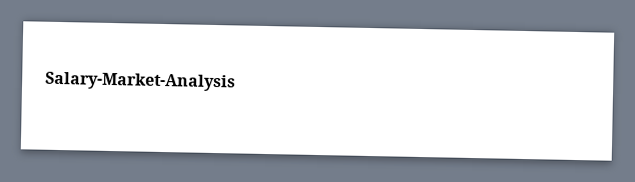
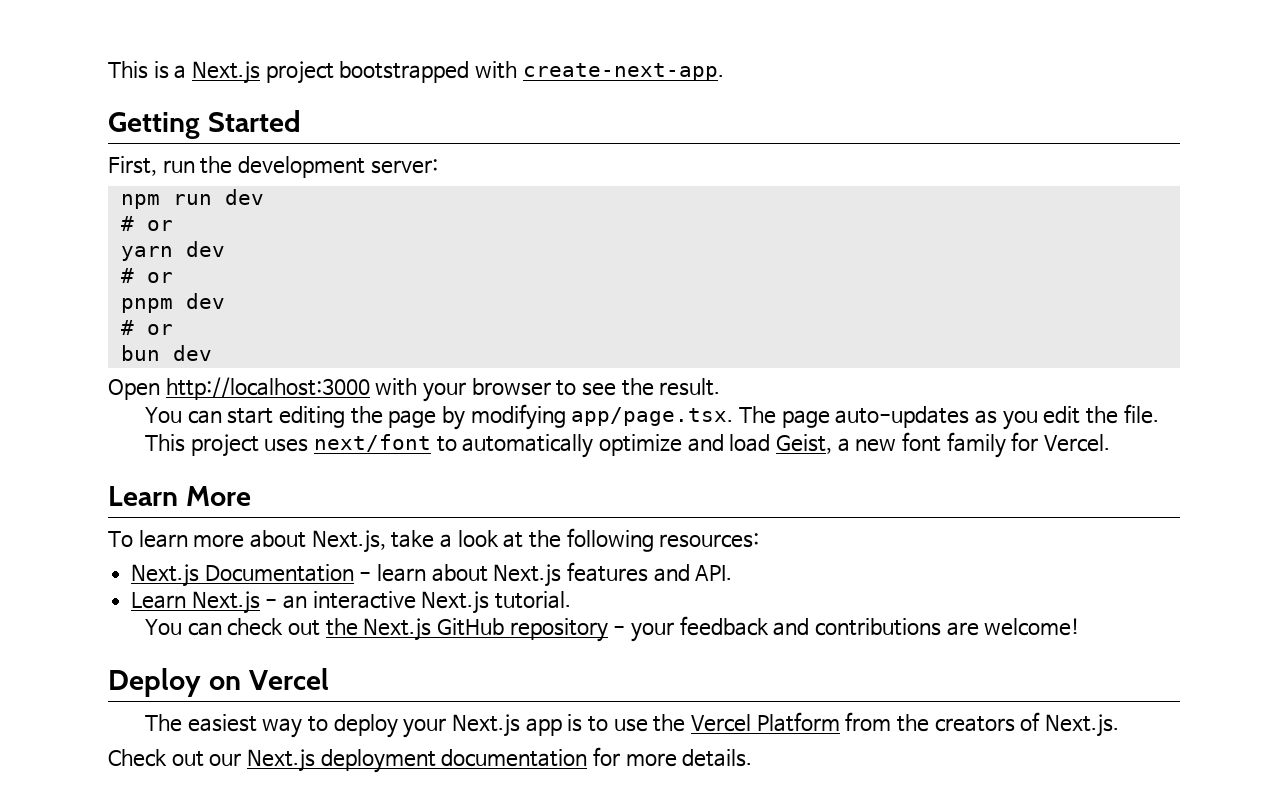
[45,71,236,92] Salary-Market-Analysis -> [108,61,724,84] [108,110,301,139] [108,156,438,178] [120,189,264,209] [120,216,173,231] [120,241,225,261] [120,268,173,283] [120,293,225,313] [120,320,173,335] [120,345,212,361] [108,377,721,402] [145,404,1159,430] [145,432,1110,458] [108,486,251,506] [108,528,760,553] [131,562,733,587] [131,591,572,614] [145,616,1081,642] [108,668,329,697] [145,712,1120,738] [108,747,753,773] This is a Next.js project bootstrapped with create-next-app. // Getting Started // First, run the development server: // npm run dev // # or // yarn dev // # or // pnpm dev // # or // bun dev // Open http://localhost:3000 with your browser to see the result. // You can start editing the page by modifying app/page.tsx. The page auto-updates as you edit the file. // This project uses next/font to automatically optimize and load Geist, a new font family for Vercel. // Learn More // To learn more about Next.js, take a look at the following resources: // Next.js Documentation - learn about Next.js features and API. // Learn Next.js - an interactive Next.js tutorial. // You can check out the Next.js GitHub repository - your feedback and contributions are welcome! // Deploy on Vercel // The easiest way to deploy your Next.js app is to use the Vercel Platform from the creators of Next.js. // Check out our Next.js deployment documentation for more details.

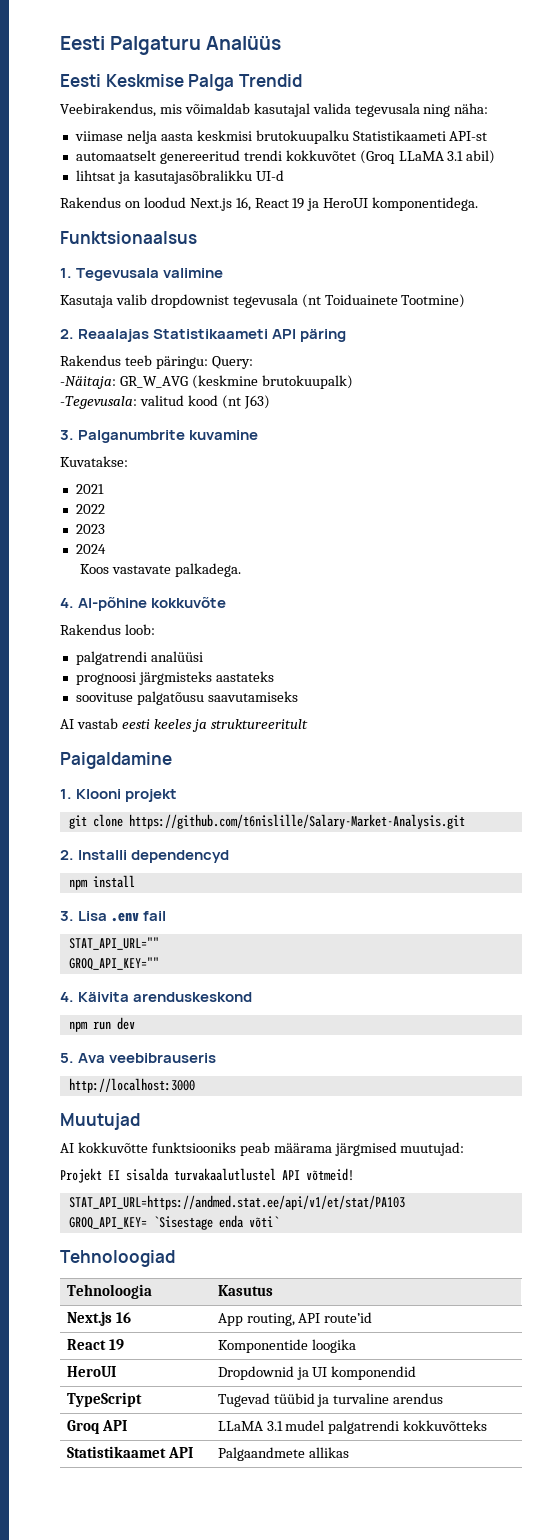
[108,61,724,84] [108,110,301,139] [108,156,438,178] [120,189,264,209] [120,216,173,231] [120,241,225,261] [120,268,173,283] [120,293,225,313] [120,320,173,335] [120,345,212,361] [108,377,721,402] [145,404,1159,430] [145,432,1110,458] [108,486,251,506] [108,528,760,553] [131,562,733,587] [131,591,572,614] [145,616,1081,642] [108,668,329,697] [145,712,1120,738] [108,747,753,773] This is a Next.js project bootstrapped with create-next-app. // Getting Started // First, run the development server: // npm run dev // # or // yarn dev // # or // pnpm dev // # or // bun dev // Open http://localhost:3000 with your browser to see the result. // You can start editing the page by modifying app/page.tsx. The page auto-updates as you edit the file. // This project uses next/font to automatically optimize and load Geist, a new font family for Vercel. // Learn More // To learn more about Next.js, take a look at the following resources: // Next.js Documentation - learn about Next.js features and API. // Learn Next.js - an interactive Next.js tutorial. // You can check out the Next.js GitHub repository - your feedback and contributions are welcome! // Deploy on Vercel // The easiest way to deploy your Next.js app is to use the Vercel Platform from the creators of Next.js. // Check out our Next.js deployment documentation for more details. -> [60,36,282,55] [60,74,302,91] [60,103,489,117] [74,130,488,144] [75,150,496,164] [75,170,284,184] [60,197,479,211] [60,231,197,244] [60,268,224,281] [60,294,466,308] [60,329,347,342] [60,355,253,369] [60,375,353,389] [60,395,270,409] [60,430,259,443] [60,456,128,467] [75,484,104,494] [75,504,105,514] [75,524,105,534] [75,544,106,554] [80,563,242,577] [60,597,227,611] [60,624,155,635] [75,651,203,665] [75,671,274,685] [75,691,298,705] [60,718,308,732] [60,752,172,769] [60,789,178,802] [68,814,465,829] [60,850,230,863] [68,875,135,890] [60,911,167,922] [68,937,159,950] [68,957,159,970] [60,992,253,1002] [68,1017,135,1032] [60,1053,217,1063] [68,1078,195,1093] [60,1113,140,1130] [60,1142,465,1156] [60,1168,354,1183] [68,1195,405,1210] [68,1215,279,1230] [60,1250,175,1267] [66,1284,152,1299] [217,1285,273,1296] [66,1311,131,1326] [217,1312,373,1326] [66,1339,124,1350] [217,1339,356,1353] [66,1366,116,1377] [217,1366,417,1380] [66,1392,142,1407] [217,1393,444,1407] [66,1420,127,1434] [217,1420,488,1434] [66,1446,193,1458] [217,1447,349,1461] Eesti Palgaturu Analüüs // Eesti Keskmise Palga Trendid // Veebirakendus, mis võimaldab kasutajal valida tegevusala ning näha: // viimase nelja aasta keskmisi brutokuupalku Statistikaameti API-st // automaatselt genereeritud trendi kokkuvõtet (Groq LLaMA 3.1 abil) // lihtsat ja kasutajasõbralikku UI-d // Rakendus on loodud Next.js 16, React 19 ja HeroUI komponentidega. // Funktsionaalsus // 1. Tegevusala valimine // Kasutaja valib dropdownist tegevusala (nt Toiduainete Tootmine) // 2. Reaalajas Statistikaameti API päring // Rakendus teeb päringu: Query: // -Näitaja: GR_W_AVG (keskmine brutokuupalk) // -Tegevusala: valitud kood (nt J63) // 3. Palganumbrite kuvamine // Kuvatakse: // 2021 // 2022 // 2023 // 2024 // Koos vastavate palkadega. // 4. AI-põhine kokkuvõte // Rakendus loob: // palgatrendi analüüsi // prognoosi järgmisteks aastateks // soovituse palgatõusu saavutamiseks // AI vastab eesti keeles ja struktureeritult // Paigaldamine // 1. Klooni projekt // git clone https://github.com/t6nislille/Salary-Market-Analysis.git // 2. Installi dependencyd // npm install // 3. Lisa .env fail // STAT_API_URL="" // GROQ_API_KEY="" // 4. Käivita arenduskeskond // npm run dev // 5. Ava veebibrauseris // http://localhost:3000 // Muutujad // AI kokkuvõtte funktsiooniks peab määrama järgmised muutujad: // Projekt EI sisalda turvakaalutlustel API võtmeid! // STAT_API_URL=https://andmed.stat.ee/api/v1/et/stat/PA103 // GROQ_API_KEY= `Sisestage enda võti` // Tehnoloogiad // Tehnoloogia | Kasutus // Next.js 16 | App routing, API route’id // React 19 | Komponentide loogika // HeroUI | Dropdownid ja UI komponendid // TypeScript | Tugevad tüübid ja turvaline arendus // Groq API | LLaMA 3.1 mudel palgatrendi kokkuvõtteks // Statistikaamet API | Palgaandmete allikas

